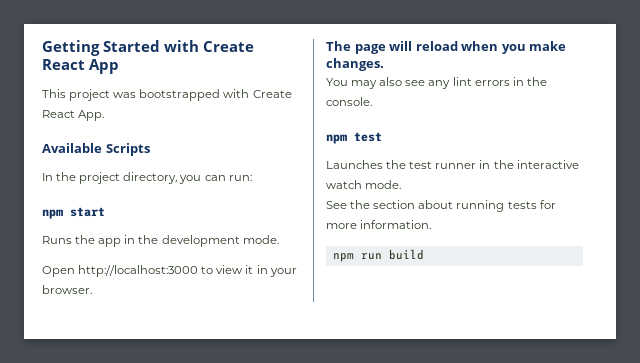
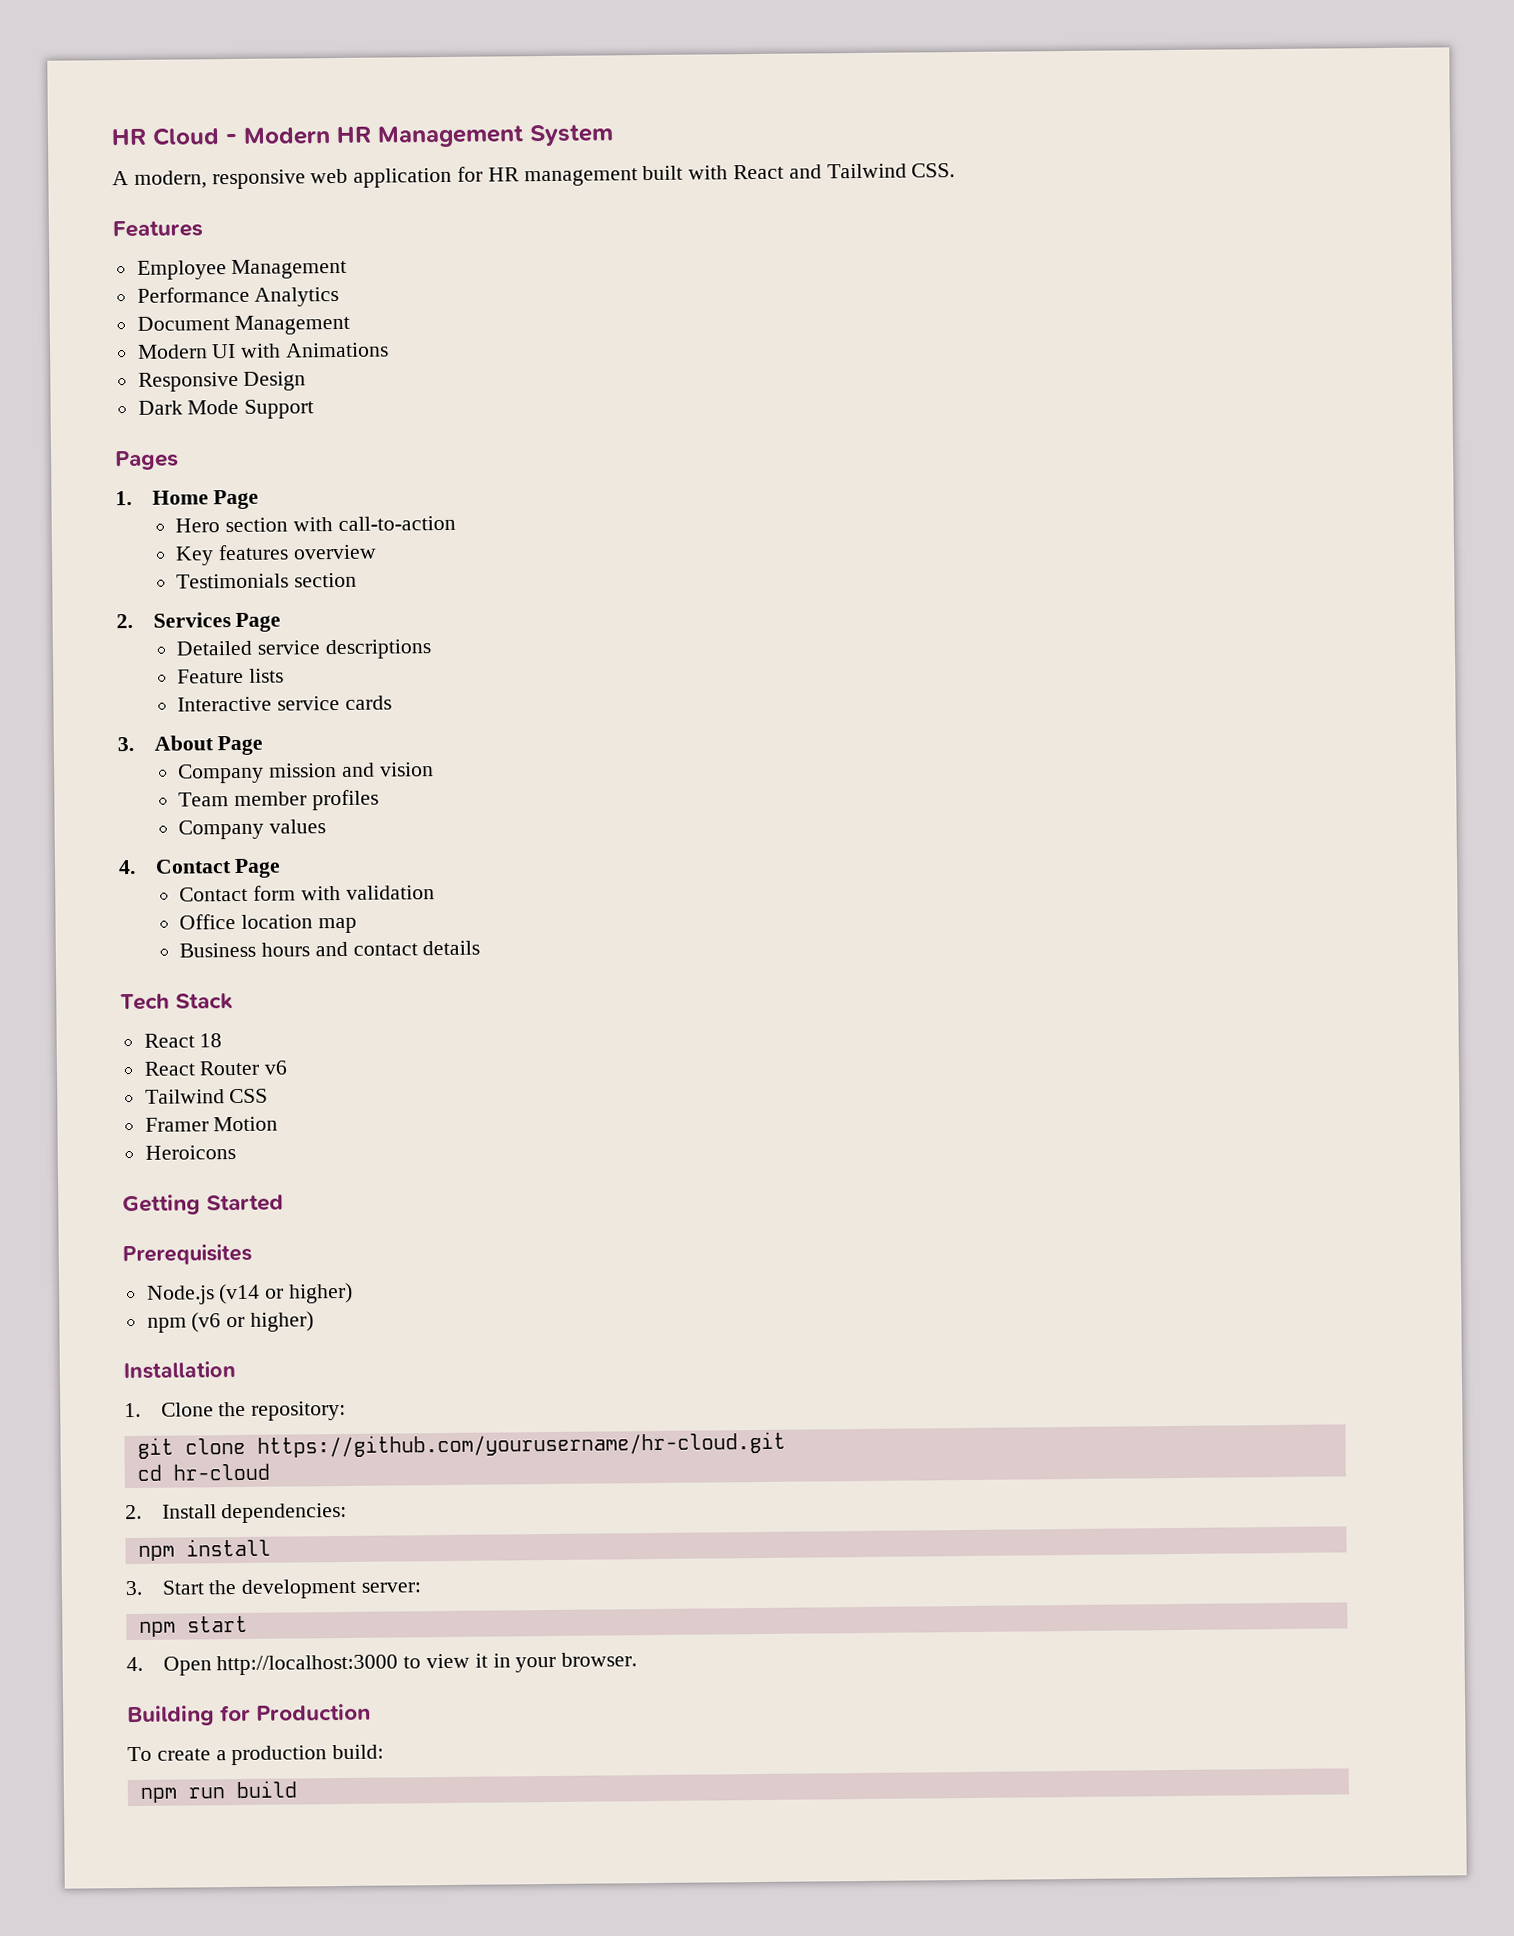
[42,40,254,56] [42,59,119,74] [42,89,292,101] [42,110,105,121] [42,143,150,156] [42,172,252,184] [42,207,105,219] [42,235,279,247] Getting Started with Create React App // This project was bootstrapped with Create React App. // Available Scripts // In the project directory, you can run: // npm start // Runs the app in the development mode. // -> [111,124,614,148] [112,163,956,190] [112,220,203,238] [136,258,348,280] [136,286,340,307] [136,314,351,335] [136,342,390,359] [137,371,307,392] [137,399,315,419] [115,450,179,471] [115,489,260,510] [175,515,456,533] [175,544,377,566] [176,572,357,589] [116,612,282,632] [176,639,432,660] [177,668,284,684] [177,695,392,712] [117,735,264,756] [178,762,434,784] [178,789,379,811] [178,819,326,840] [118,858,282,879] [179,885,435,902] [179,913,357,934] [179,940,481,958] [120,993,234,1011] [143,1033,223,1048] [143,1060,289,1076] [144,1088,269,1104] [144,1116,279,1132] [144,1145,236,1160] [122,1194,285,1216] [122,1243,252,1266] [146,1282,354,1305] [146,1311,315,1333] [123,1361,236,1380] [124,1400,347,1421] [136,1431,786,1459] [136,1463,270,1481] [125,1502,348,1524] [137,1538,271,1561] [125,1578,421,1599] [138,1615,248,1637] [126,1656,143,1672] HR Cloud - Modern HR Management System // A modern, responsive web application for HR management built with React and Tailwind CSS. // Features // Employee Management // Performance Analytics // Document Management // Modern UI with Animations // Responsive Design // Dark Mode Support // Pages // 1. Home Page // Hero section with call-to-action // Key features overview // Testimonials section // 2. Services Page // Detailed service descriptions // Feature lists // Interactive service cards // 3. About Page // Company mission and vision // Team member profiles // Company values // 4. Contact Page // Contact form with validation // Office location map // Business hours and contact details // Tech Stack // React 18 // React Router v6 // Tailwind CSS // Framer Motion // Heroicons // Getting Started // Prerequisites // Node.js (v14 or higher) // npm (v6 or higher) // Installation // 1. Clone the repository: // git clone https://github.com/yourusername/hr-cloud.git // cd hr-cloud // 2. Install dependencies: // npm install // 3. Start the development server: // npm start // 4.
[326,41,567,54] [326,58,384,71] [326,77,547,89] [326,97,372,106] [326,132,382,144] [326,160,579,169] [326,180,402,189] [326,200,556,212] [326,220,432,229] The page will reload when you make changes. // You may also see any lint errors in the console. // npm test // Launches the test runner in the interactive watch mode. // See the section about running tests for more information. -> [127,1703,372,1727] [127,1744,385,1766] Building for Production // To create a production build:

